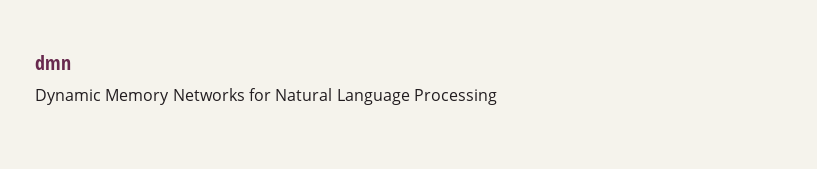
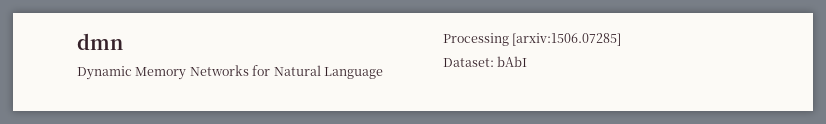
(497, 97) none -> [512,33,622,46] [443,56,528,67] [arxiv:1506.07285] // Dataset: bAbI

